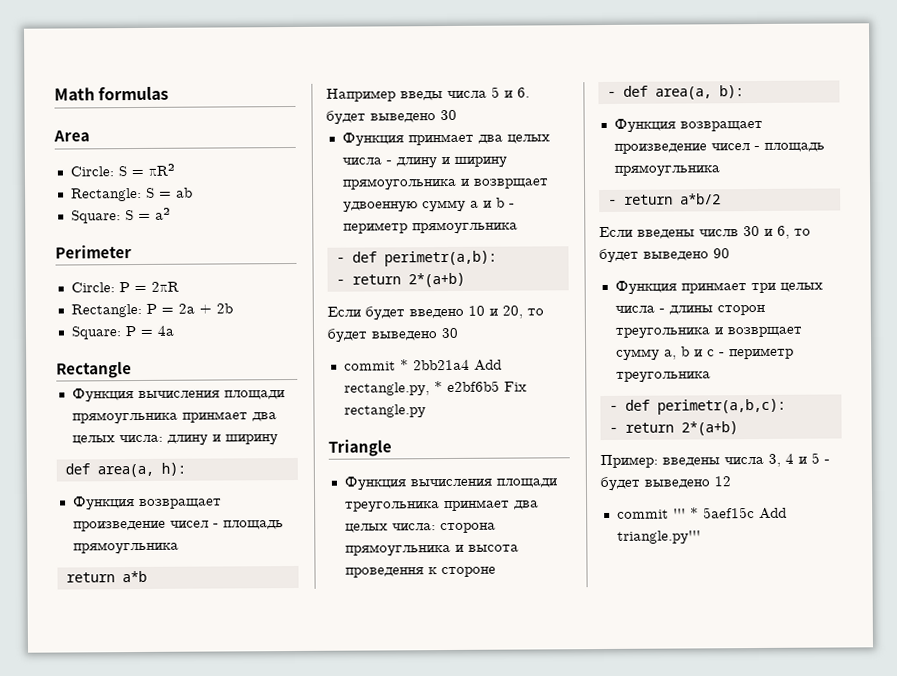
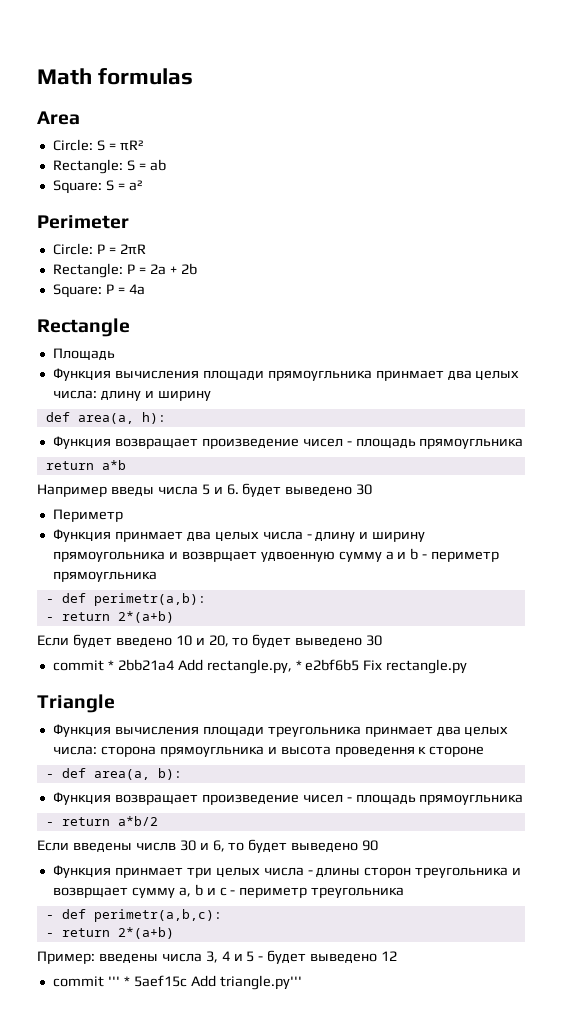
(132, 370) none -> [52,348,115,360] // Площадь
(457, 115) none -> [52,509,123,522] // Периметр

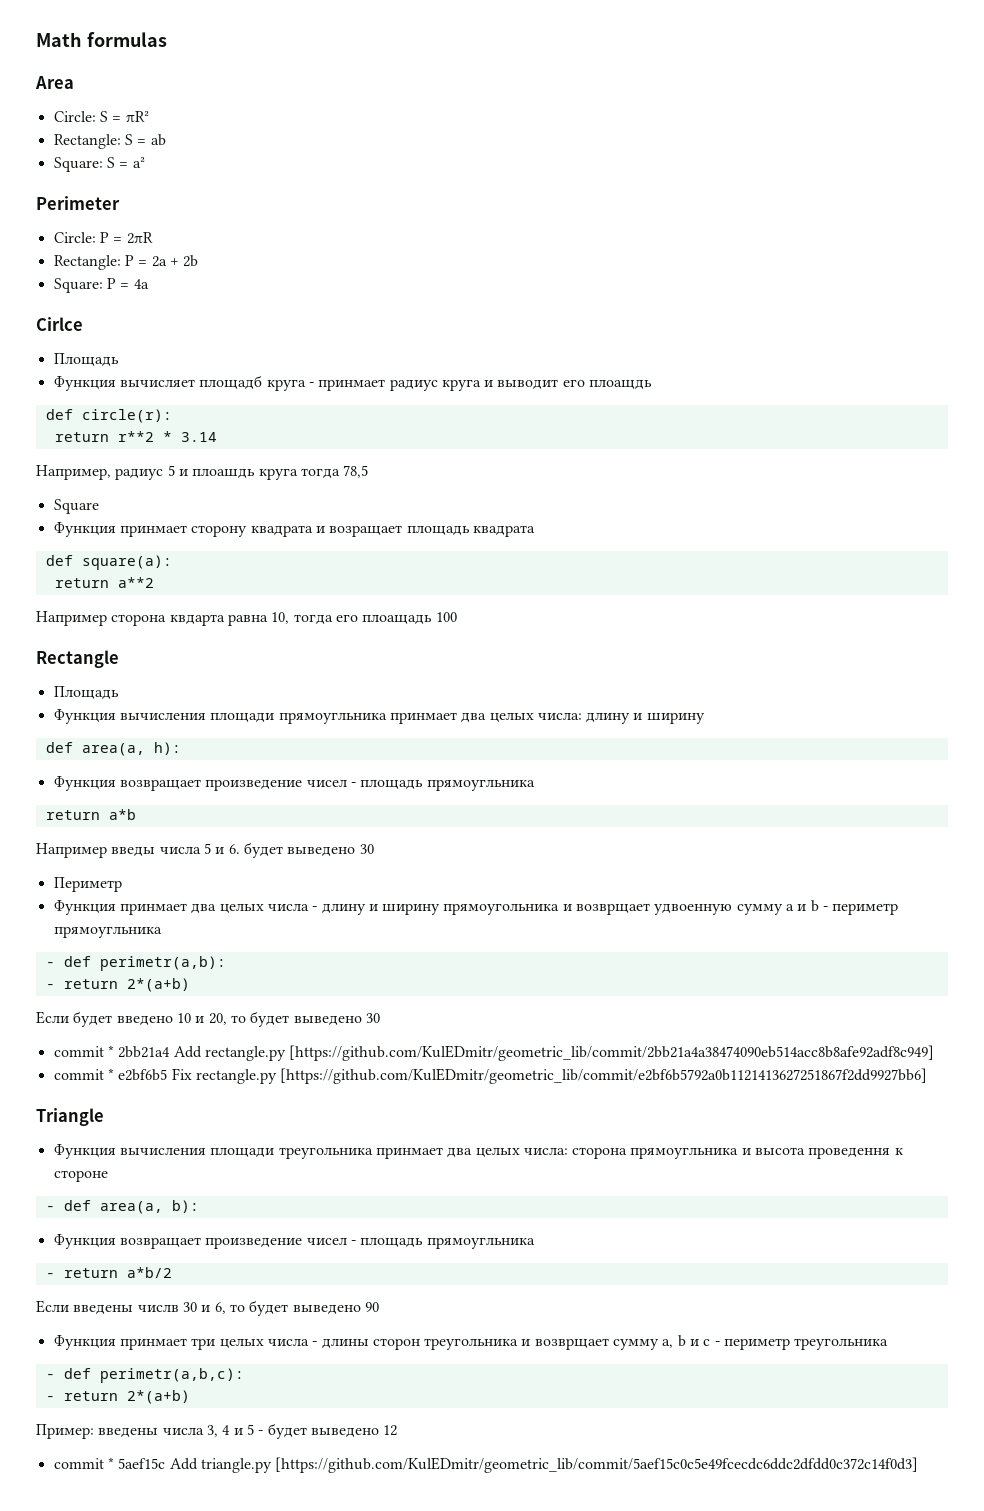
(145, 289) none -> [36,317,83,331] [53,353,119,367] [53,375,653,391] [45,409,172,423] [54,431,217,442] [36,465,369,480] [53,499,99,514] [53,522,535,537] [45,555,172,570] [54,577,154,588] [36,611,457,626] // Cirlce // Площадь // Функция вычисляет площадб круга - принмает радиус круга и выводит его плоащдь // def circle(r): // return r**2 * 3.14 // Например, радиус 5 и плоашдь круга тогда 78,5 // Square // Функция принмает сторону квадрата и возращает площадь квадрата // def square(a): // return a**2 // Например сторона квдарта равна 10, тогда его плоащадь 100
[206,659,292,674] rectangle.py, -> [204,1045,935,1061] [53,1069,104,1080] rectangle.py [https://github.com/KulEDmitr/geometric_lib/commit/2bb21a4a38474090eb514acc8b8afe92adf8c949] // commit
(468, 666) none -> [280,1068,928,1084] [https://github.com/KulEDmitr/geometric_lib/commit/e2bf6b5792a0b1121413627251867f2dd9927bb6]
[107,976,120,986] ''' -> (104, 1463) none
[219,975,302,990] triangle.py''' -> [200,1457,919,1473] triangle.py [https://github.com/KulEDmitr/geometric_lib/commit/5aef15c0c5e49fcecdc6ddc2dfdd0c372c14f0d3]

